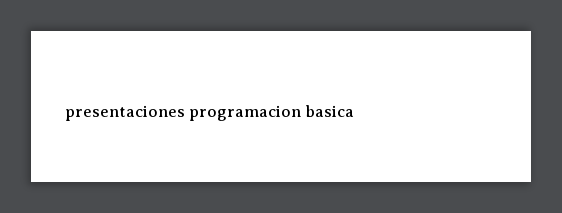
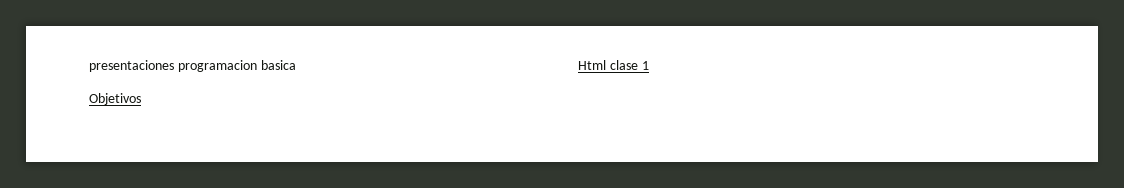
(354, 111) none -> [89,93,141,105] [578,60,649,70] // Objetivos // Html clase 1

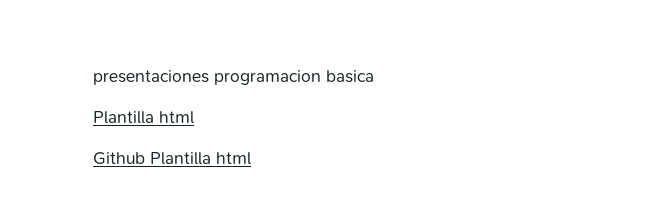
[89,93,141,105] [578,60,649,70] Objetivos // Html clase 1 -> [93,111,194,124] [93,152,251,165] Plantilla html // Github Plantilla html

